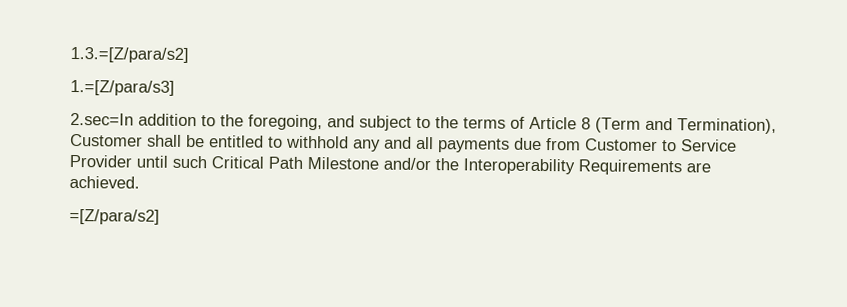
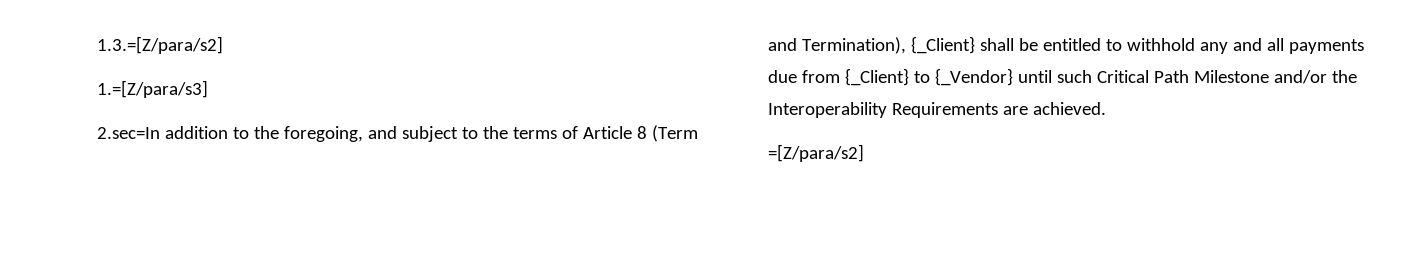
[70,133,143,147] Customer -> [910,36,975,54] {_Client}
[585,138,737,152] [69,154,132,168] Customer to Service Provider -> [844,68,1013,86] {_Client} to {_Vendor}

